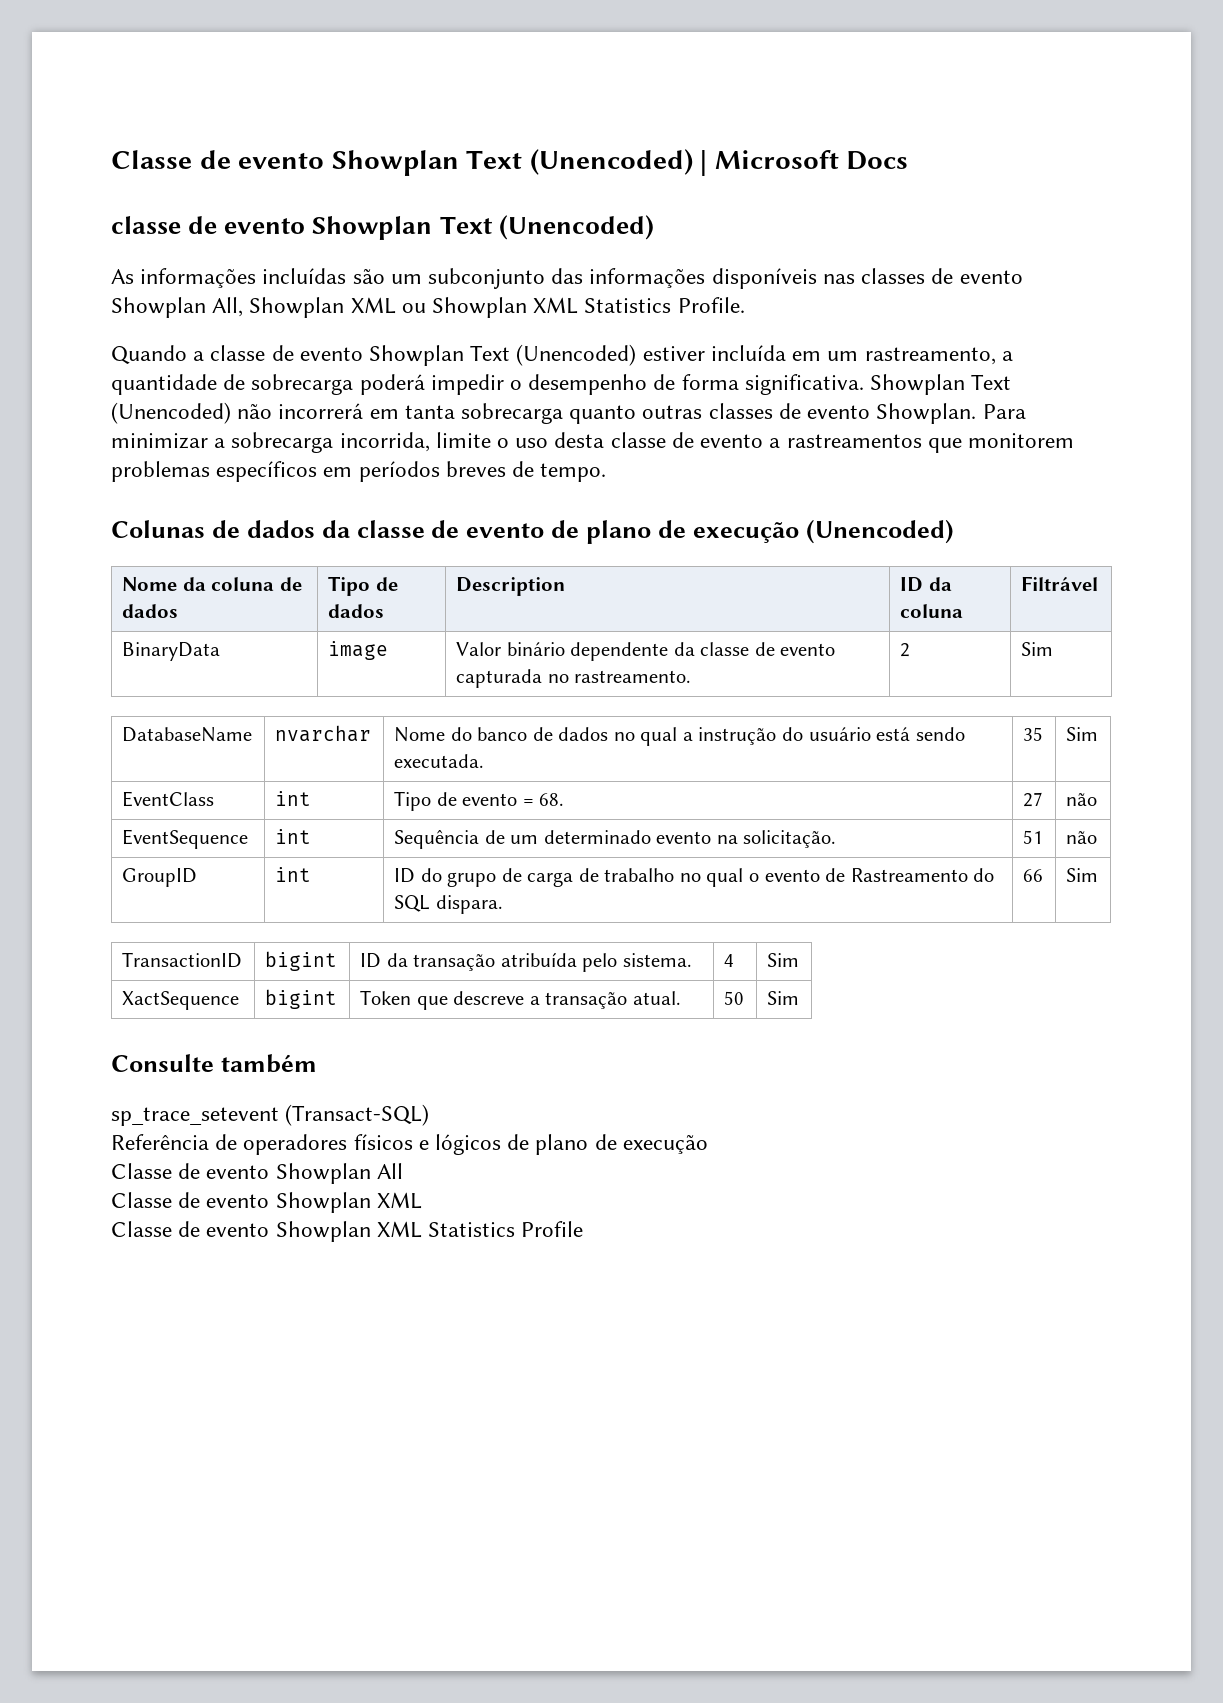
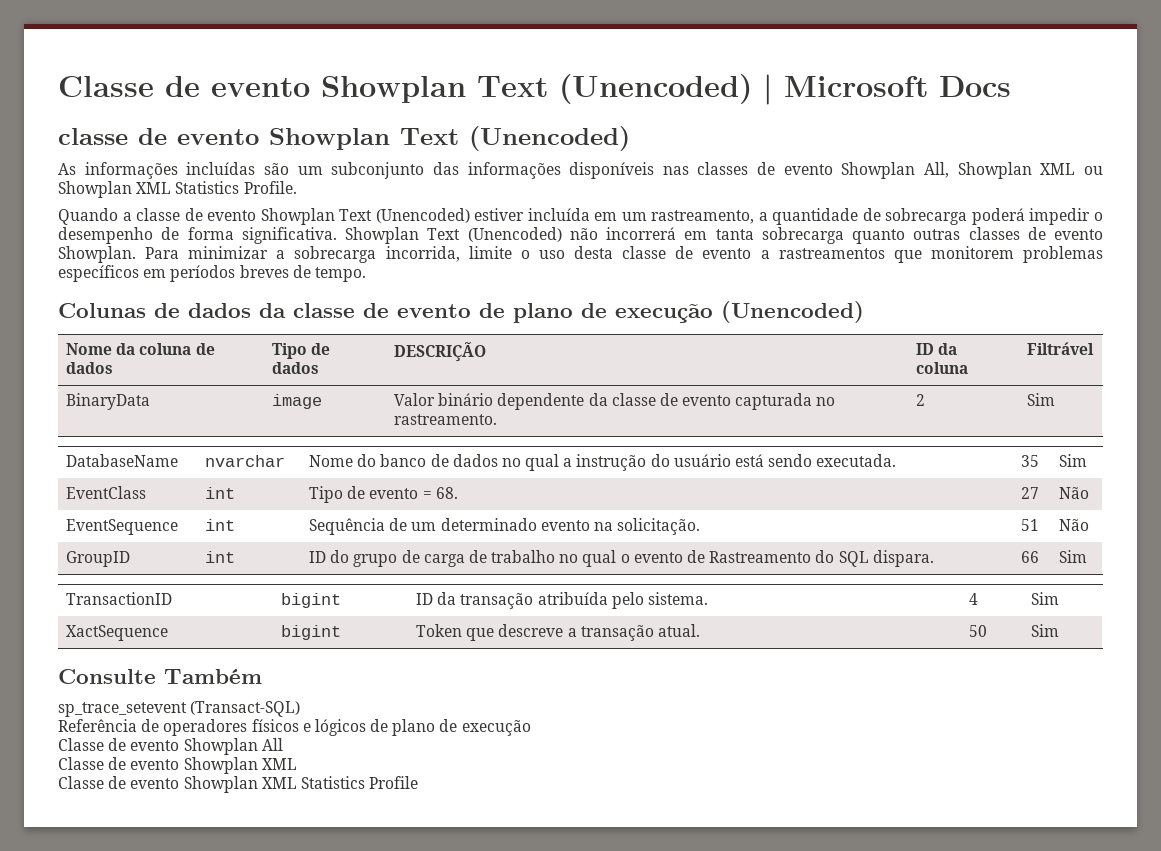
[456,577,566,596] Description -> [393,342,486,362] DESCRIÇÃO
[1066,793,1098,806] não -> [1058,487,1089,499] Não
[1066,831,1098,844] não -> [1058,519,1089,531] Não
[220,1054,317,1073] também -> [164,669,262,684] Também

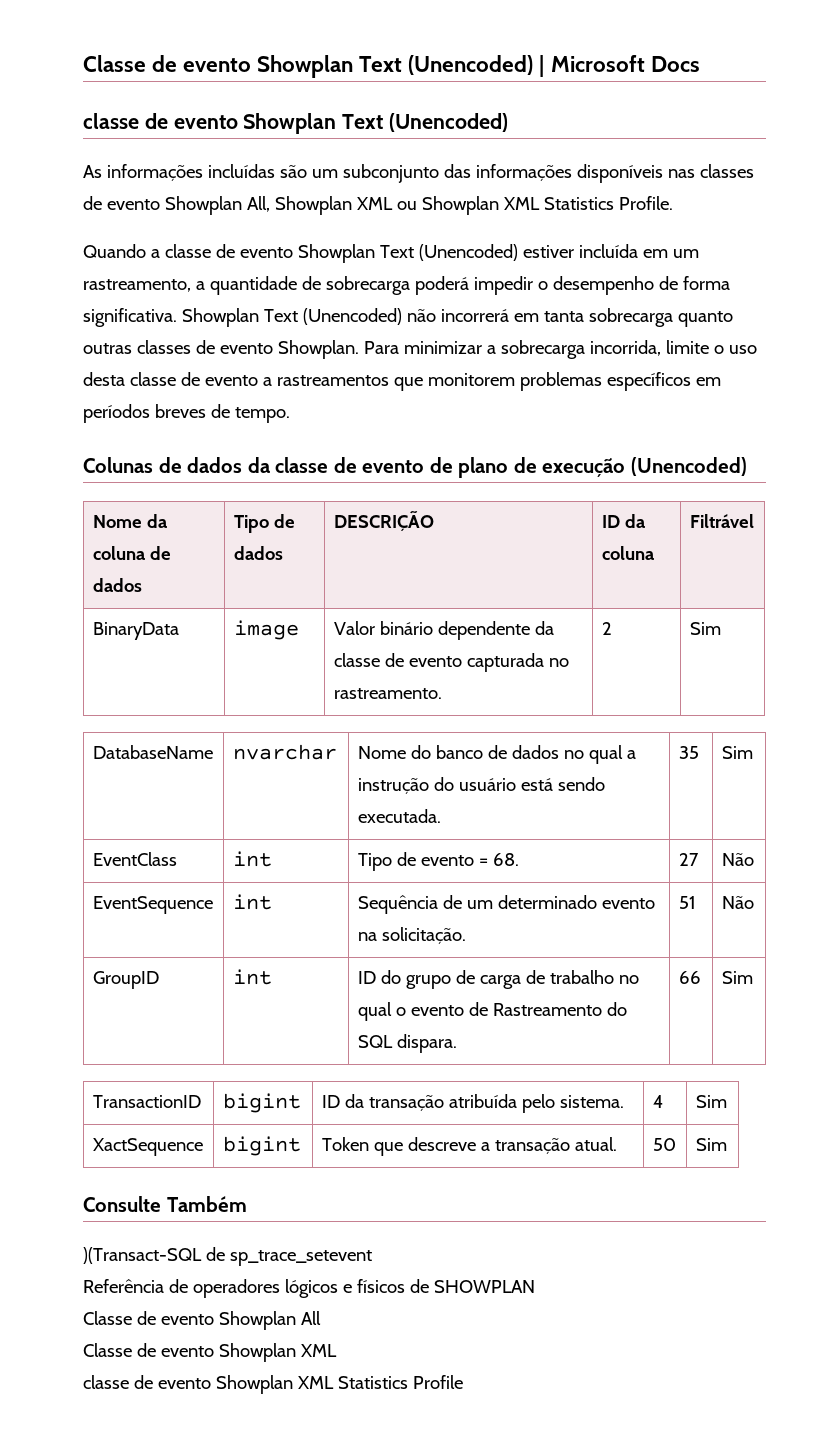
(262, 676) none -> [83,1247,225,1264] )(Transact-SQL de
[190,701,301,717] (Transact-SQL) -> (372, 1258) none
[251,719,531,736] físicos e lógicos de plano de execução -> [284,1279,535,1298] lógicos e físicos de SHOWPLAN
[58,776,104,789] Classe -> [83,1375,129,1389] classe

